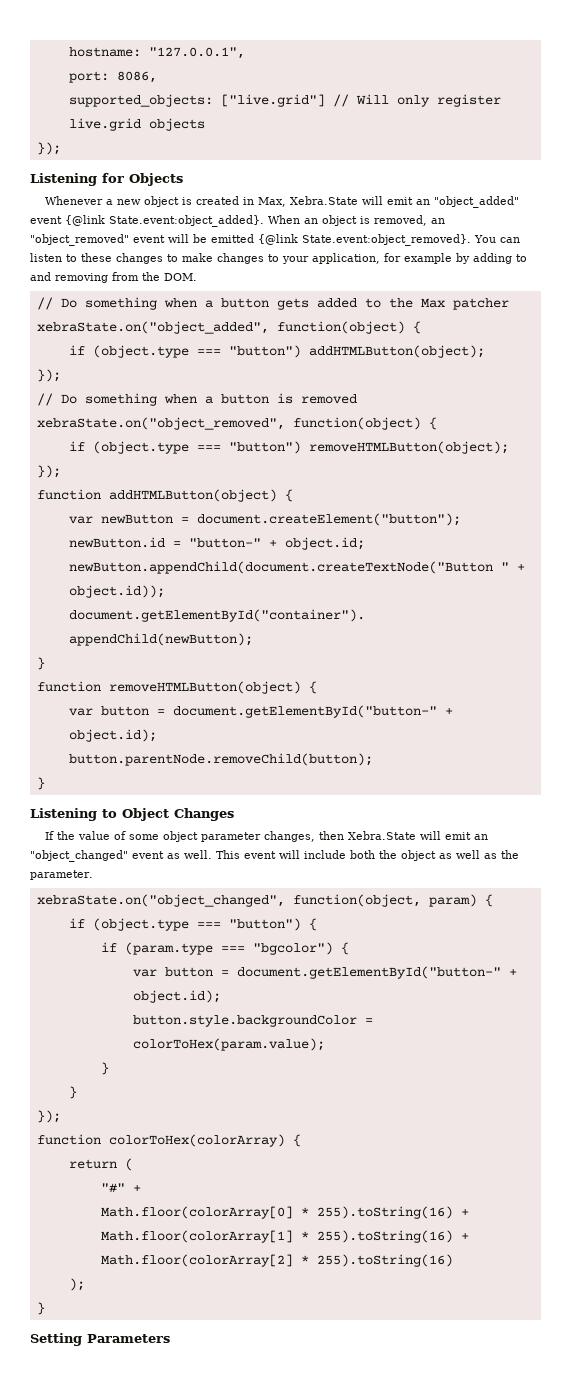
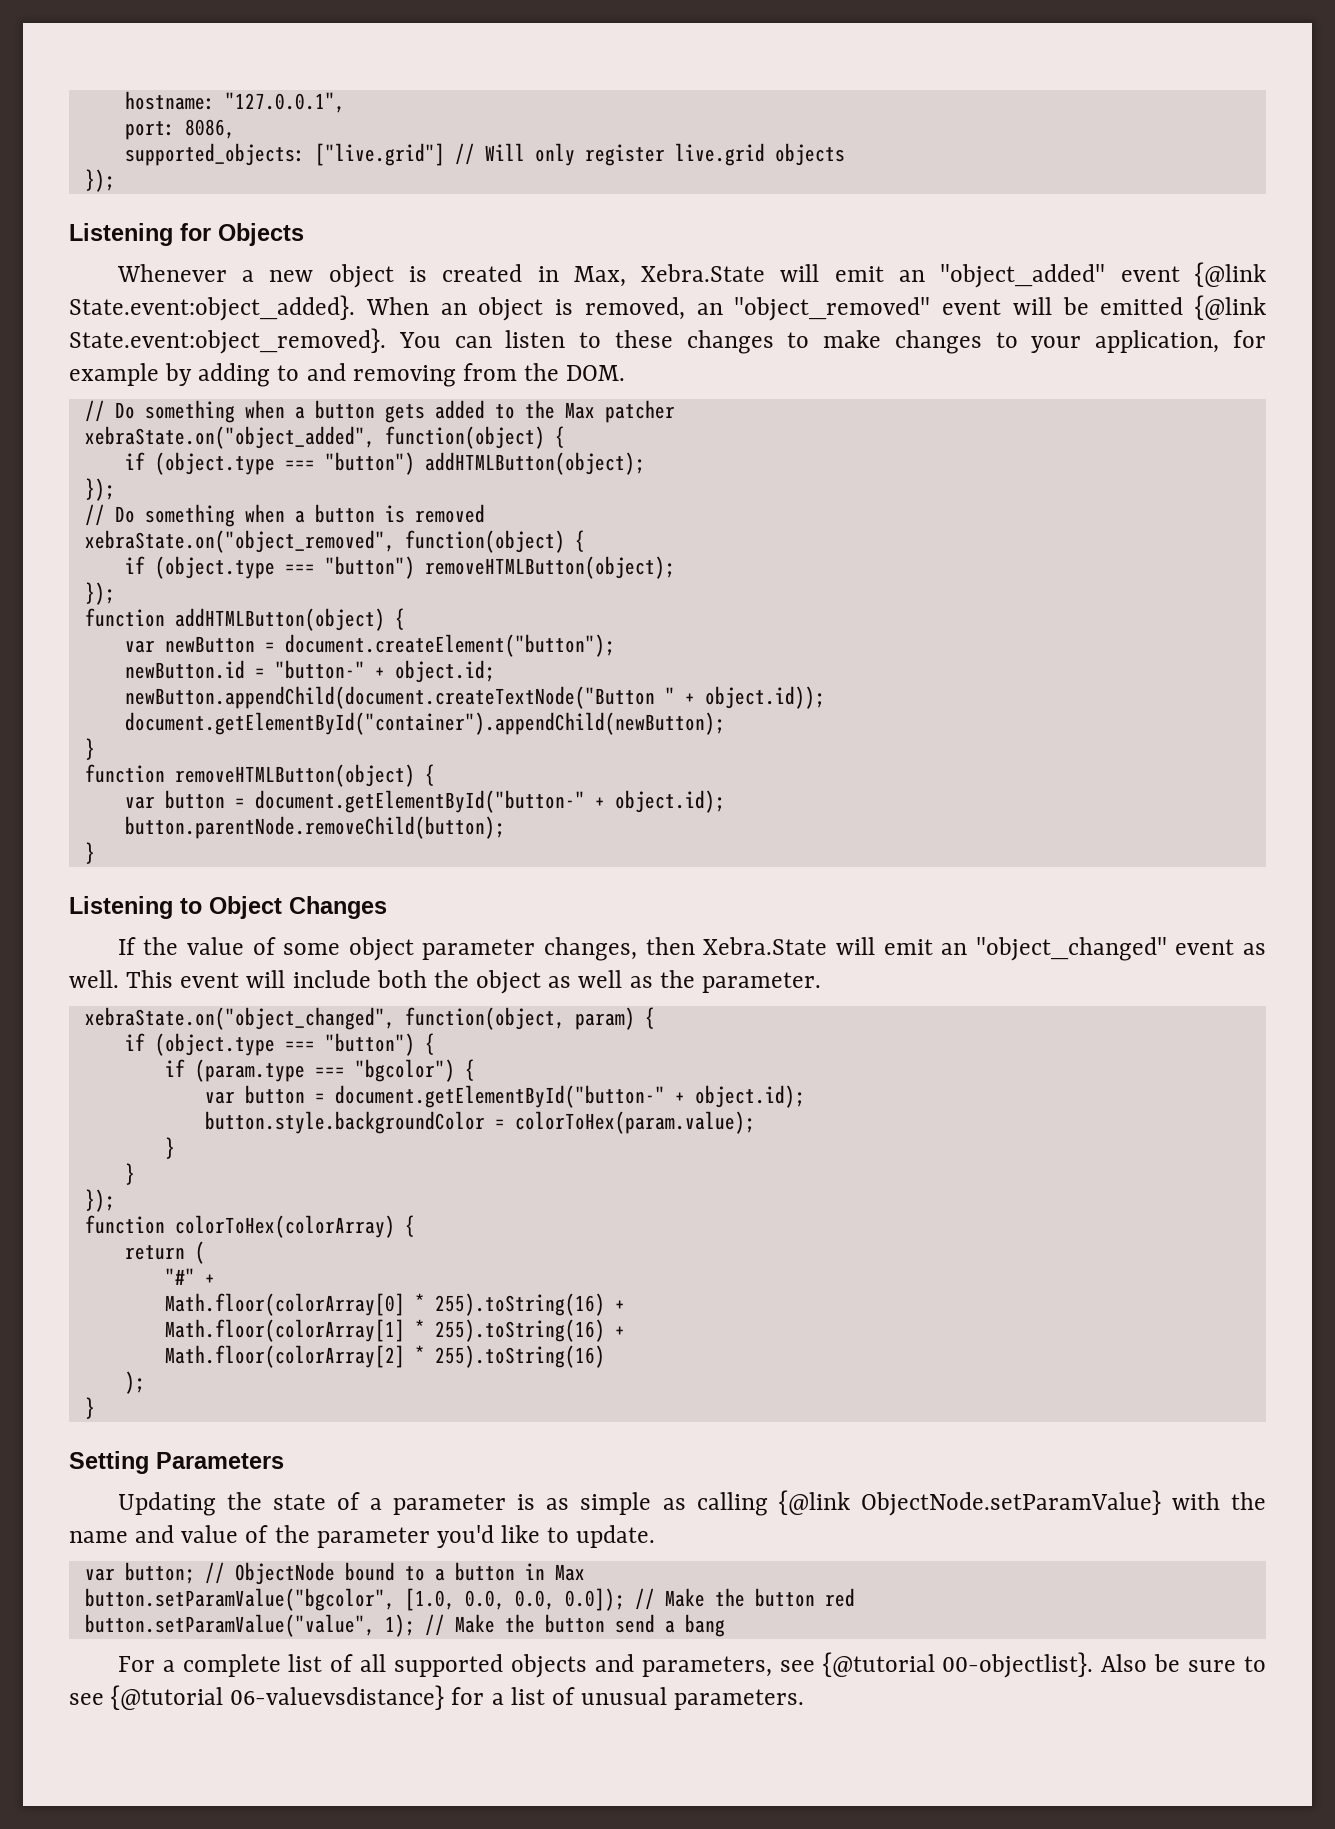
(170, 1338) none -> [117,1490,1266,1516] [69,1525,656,1548] [84,1562,585,1585] [84,1588,855,1611] [84,1614,725,1637] [117,1652,1266,1678] [69,1685,805,1710] // Updating the state of a parameter is as simple as calling {@link ObjectNode.setParamValue} with the name and value of the parameter you'd like to update. // var button; // ObjectNode bound to a button in Max // button.setParamValue("bgcolor", [1.0, 0.0, 0.0, 0.0]); // Make the button red // button.setParamValue("value", 1); // Make the button send a bang // For a complete list of all supported objects and parameters, see {@tutorial 00-objectlist}. Also be sure to see {@tutorial 06-valuevsdistance} for a list of unusual parameters.

